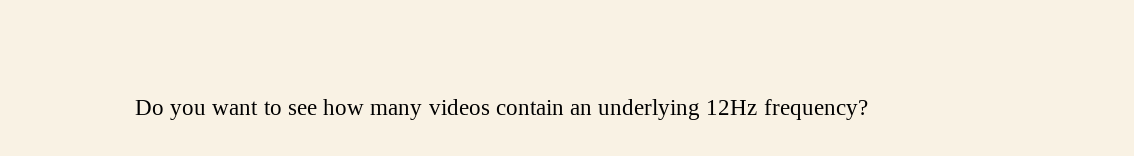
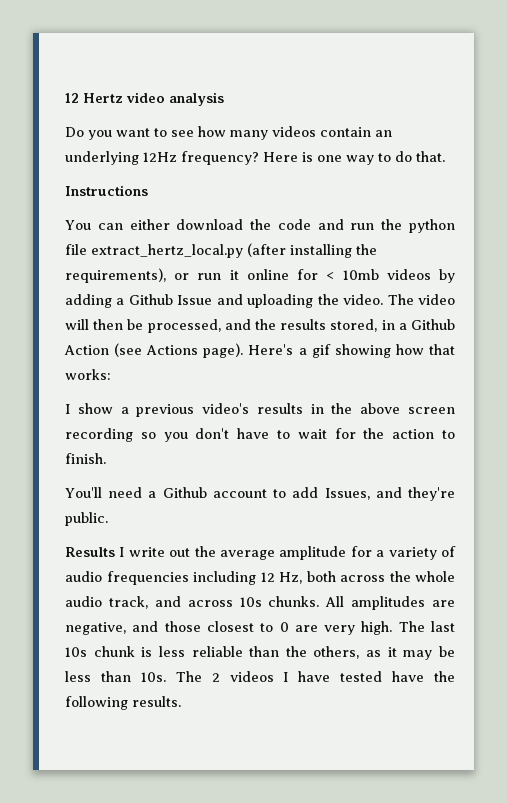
(135, 107) none -> [65,92,224,106] 12 Hertz video analysis //
(868, 109) none -> [263,151,445,165] [65,185,148,196] [65,219,456,233] [65,243,377,258] [65,268,456,283] [65,294,456,308] [65,319,455,333] [64,343,455,358] [65,369,111,380] [65,403,455,417] [65,428,456,442] [65,453,106,464] [65,487,455,501] [65,512,108,526] [65,546,456,560] [65,571,455,585] [65,596,455,610] [65,621,456,635] [65,646,455,660] [65,671,455,682] [65,696,181,710] Here is one way to do that. // Instructions // You can either download the code and run the python file extract_hertz_local.py (after installing the requirements), or run it online for < 10mb videos by adding a Github Issue and uploading the video. The video will then be processed, and the results stored, in a Github Action (see Actions page). Here's a gif showing how that works: // I show a previous video's results in the above screen recording so you don't have to wait for the action to finish. // You'll need a Github account to add Issues, and they're public. // Results I write out the average amplitude for a variety of audio frequencies including 12 Hz, both across the whole audio track, and across 10s chunks. All amplitudes are negative, and those closest to 0 are very high. The last 10s chunk is less reliable than the others, as it may be less than 10s. The 2 videos I have tested have the following results.

